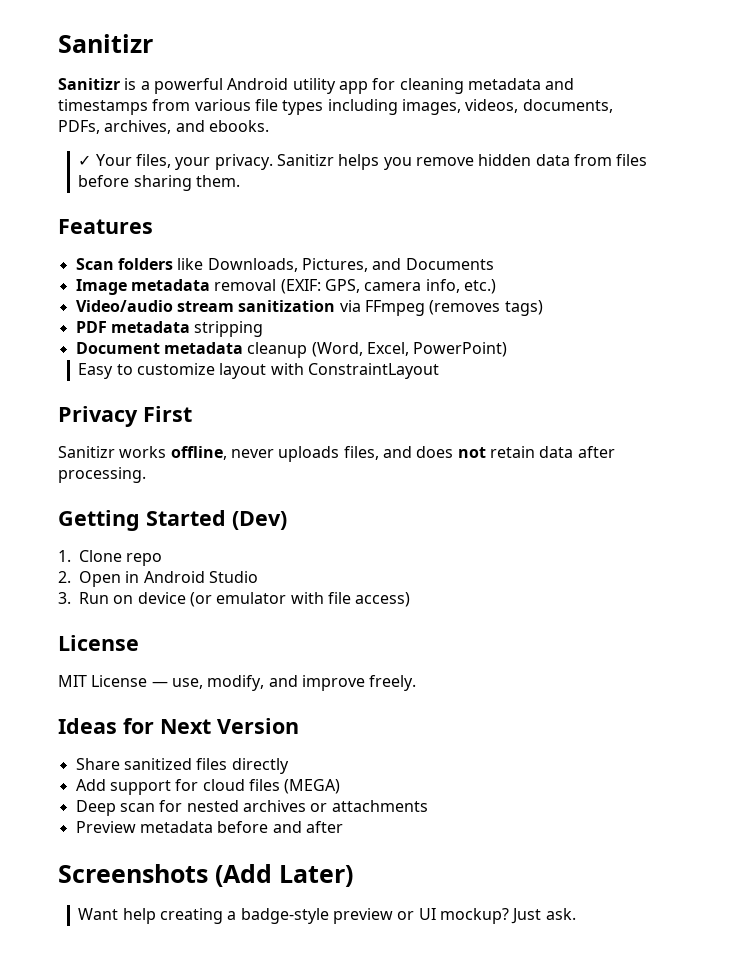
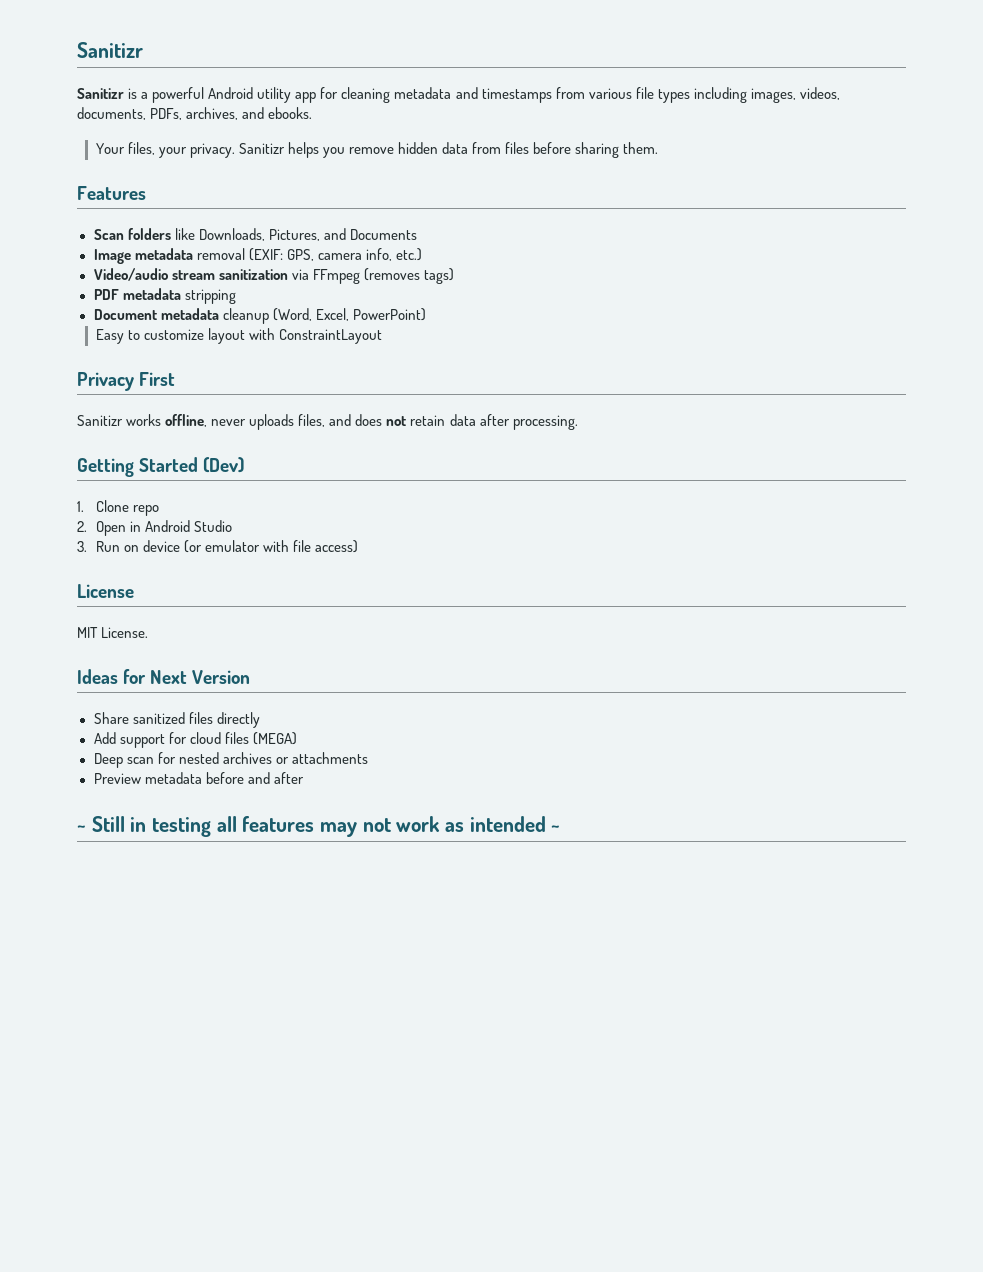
[78,155,92,166] ✓ -> (313, 113) none
[91,675,417,691] License — use, modify, and improve freely. -> [101,627,149,638] License.
[58,864,353,887] [78,908,576,924] Screenshots (Add Later) // Want help creating a badge-style preview or UI mockup? Just ask. -> [77,816,561,837] ~ Still in testing all features may not work as intended ~

